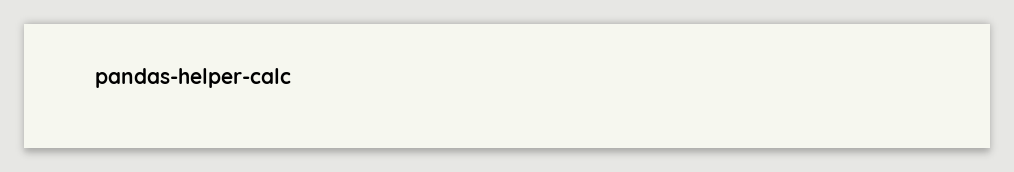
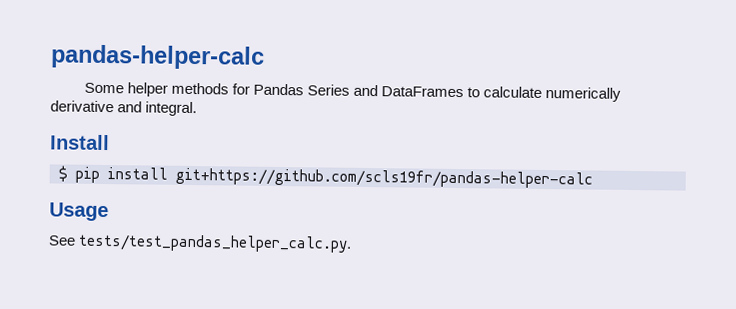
(291, 78) none -> [83,82,622,102] [50,100,198,117] [50,134,110,151] [58,165,593,189] [49,202,109,222] [48,233,353,253] // Some helper methods for Pandas Series and DataFrames to calculate numerically derivative and integral. // Install // $ pip install git+https://github.com/scls19fr/pandas-helper-calc // Usage // See tests/test_pandas_helper_calc.py.

